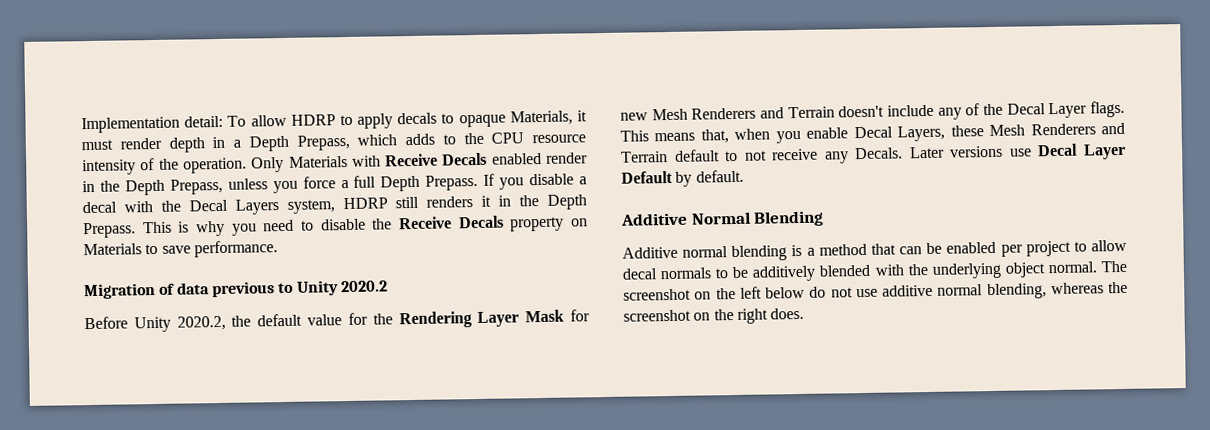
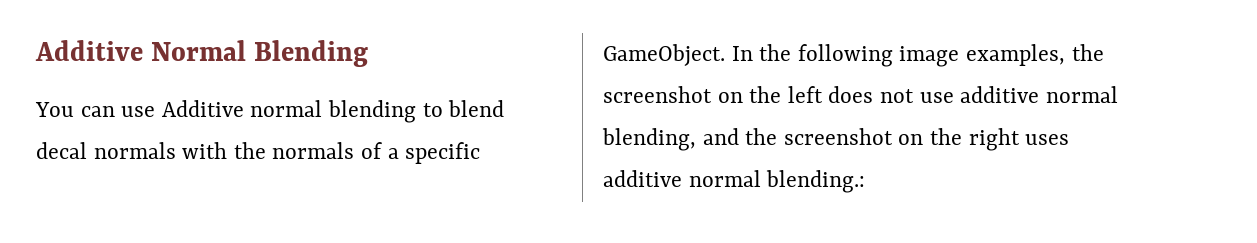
[81,110,587,134] [81,132,586,153] [82,152,588,176] [82,173,587,196] [82,194,587,215] [83,215,588,239] [83,240,278,258] [84,280,388,300] [84,309,590,333] [620,100,1125,121] [620,122,1125,144] [621,143,1126,164] [621,169,744,187] [620,210,825,227] [622,239,1127,262] [622,260,1127,282] Implementation detail: To allow HDRP to apply decals to opaque Materials, it must render depth in a Depth Prepass, which adds to the CPU resource intensity of the operation. Only Materials with Receive Decals enabled render in the Depth Prepass, unless you force a full Depth Prepass. If you disable a decal with the Decal Layers system, HDRP still renders it in the Depth Prepass. This is why you need to disable the Receive Decals property on Materials to save performance. // Migration of data previous to Unity 2020.2 // Before Unity 2020.2, the default value for the Rendering Layer Mask for new Mesh Renderers and Terrain doesn't include any of the Decal Layer flags. This means that, when you enable Decal Layers, these Mesh Renderers and Terrain default to not receive any Decals. Later versions use Decal Layer Default by default. // Additive Normal Blending // Additive normal blending is a method that can be enabled per project to allow decal normals to be additively blended with the underlying object normal. The -> [35,40,369,67] [35,100,505,123] [36,142,481,164] [603,44,1104,67] Additive Normal Blending // You can use Additive normal blending to blend decal normals with the normals of a specific GameObject. In the following image examples, the
[765,286,827,299] below do -> [828,86,874,103] does
[1050,282,1104,295] whereas -> [702,128,739,145] and
[770,307,805,320] does. -> [1025,134,1070,145] [603,170,866,193] uses additive normal blending.:

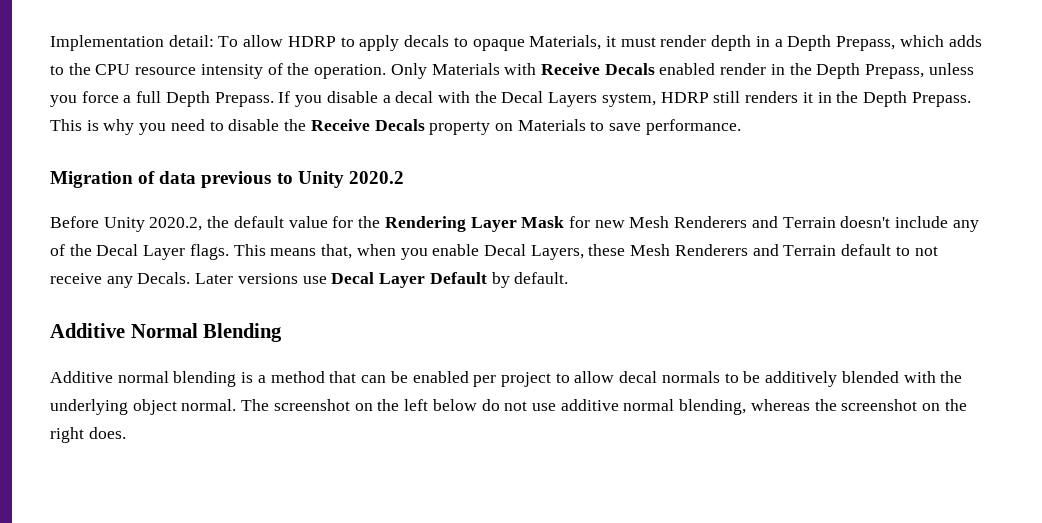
[35,40,369,67] [35,100,505,123] [36,142,481,164] [603,44,1104,67] Additive Normal Blending // You can use Additive normal blending to blend decal normals with the normals of a specific GameObject. In the following image examples, the -> [50,35,982,51] [50,63,974,79] [50,91,971,107] [50,119,741,135] [50,171,404,188] [50,216,979,232] [50,244,938,260] [50,272,569,288] [50,323,283,342] [50,371,963,387] [50,399,270,415] Implementation detail: To allow HDRP to apply decals to opaque Materials, it must render depth in a Depth Prepass, which adds to the CPU resource intensity of the operation. Only Materials with Receive Decals enabled render in the Depth Prepass, unless you force a full Depth Prepass. If you disable a decal with the Decal Layers system, HDRP still renders it in the Depth Prepass. This is why you need to disable the Receive Decals property on Materials to save performance. // Migration of data previous to Unity 2020.2 // Before Unity 2020.2, the default value for the Rendering Layer Mask for new Mesh Renderers and Terrain doesn't include any of the Decal Layer flags. This means that, when you enable Decal Layers, these Mesh Renderers and Terrain default to not receive any Decals. Later versions use Decal Layer Default by default. // Additive Normal Blending // Additive normal blending is a method that can be enabled per project to allow decal normals to be additively blended with the underlying object normal. The
[828,86,874,103] does -> [432,399,500,411] below do
[702,128,739,145] and -> [750,399,810,411] whereas
[1025,134,1070,145] [603,170,866,193] uses additive normal blending.: -> [88,427,126,439] does.

